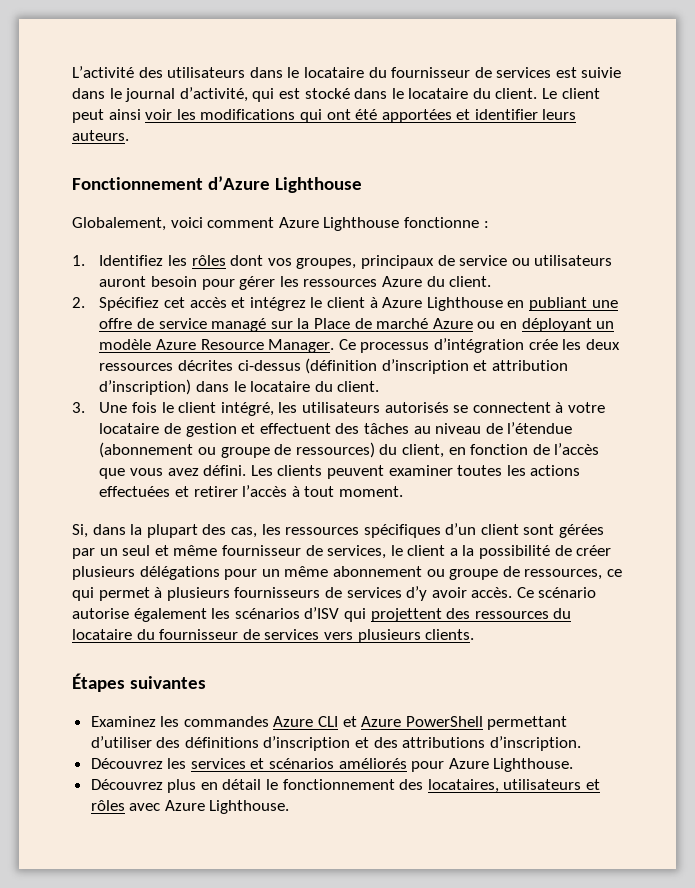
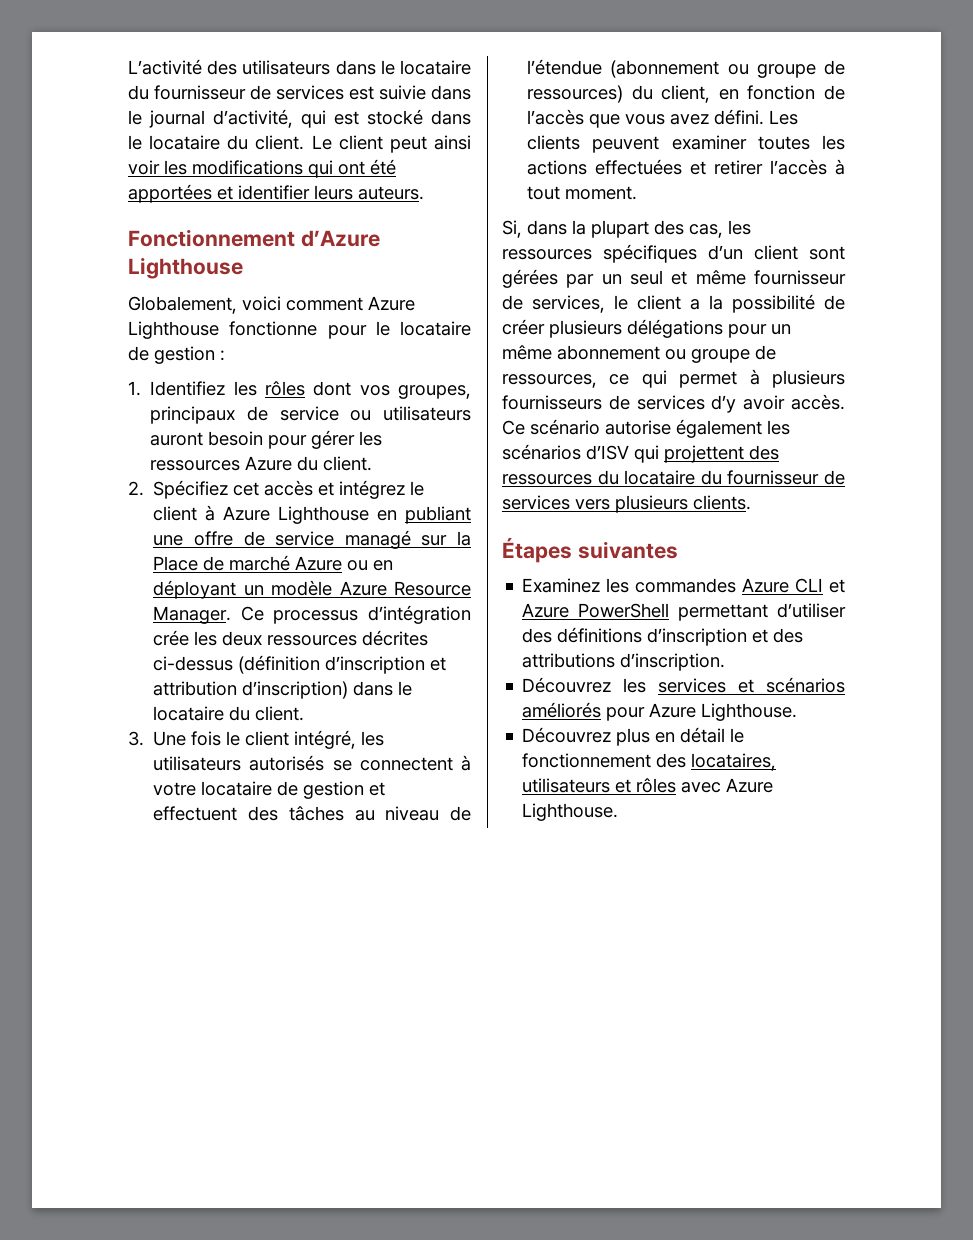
(479, 222) none -> [327,321,471,339] [128,346,215,364] pour le locataire de gestion

